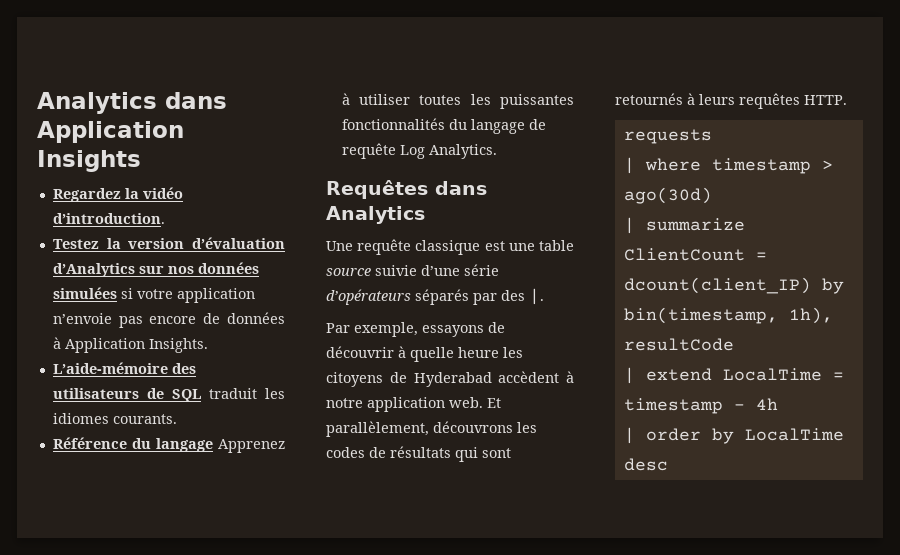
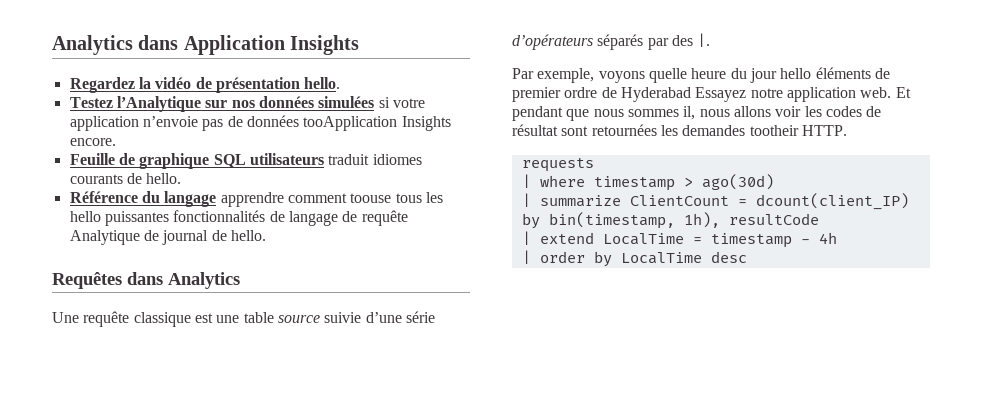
[52,213,165,224] [52,237,285,249] [52,263,135,277] d’introduction. // Testez la version d’évaluation d’Analytics -> [195,77,341,93] [69,96,201,112] de présentation hello. // Testez l’Analytique
[149,316,197,324] encore -> (224, 125) none
[52,337,208,353] [52,362,196,374] [52,388,285,402] [52,413,177,424] [52,437,285,453] [341,93,491,105] à Application Insights. // L’aide-mémoire des utilisateurs de SQL traduit les idiomes courants. // Référence du langage Apprenez à utiliser toutes les -> [303,116,451,131] [69,138,116,146] [69,153,422,169] [69,173,182,184] [69,191,443,207] [69,211,101,222] tooApplication Insights encore. // Feuille de graphique SQL utilisateurs traduit idiomes courants de hello. // Référence du langage apprendre comment toouse tous les hello
[448,119,467,130] du -> [269,211,285,222] de
[399,144,497,159] Log Analytics. -> [69,230,266,245] Analytique de journal de hello.
[422,322,505,337] [326,346,523,362] [326,371,574,387] [326,397,501,412] [326,421,537,437] [326,446,511,462] [615,93,800,109] essayons de découvrir à quelle heure les citoyens de Hyderabad accèdent à notre application web. Et parallèlement, découvrons les codes de résultats qui sont retournés à leurs requêtes -> [598,67,890,83] [512,87,911,102] [512,106,882,121] [512,124,799,136] voyons quelle heure du jour hello éléments de premier ordre de Hyderabad Essayez notre application web. Et pendant que nous sommes il, nous allons voir les codes de résultat sont retournées les demandes tootheir

